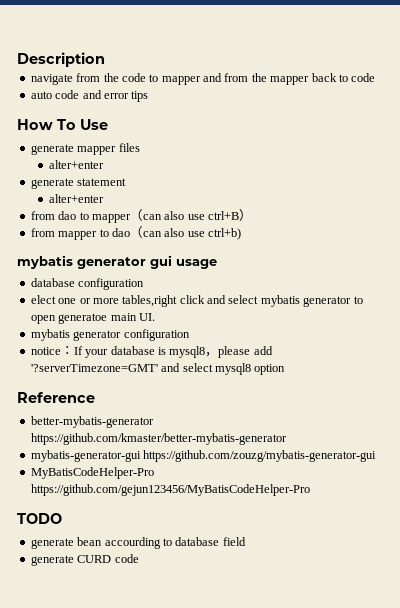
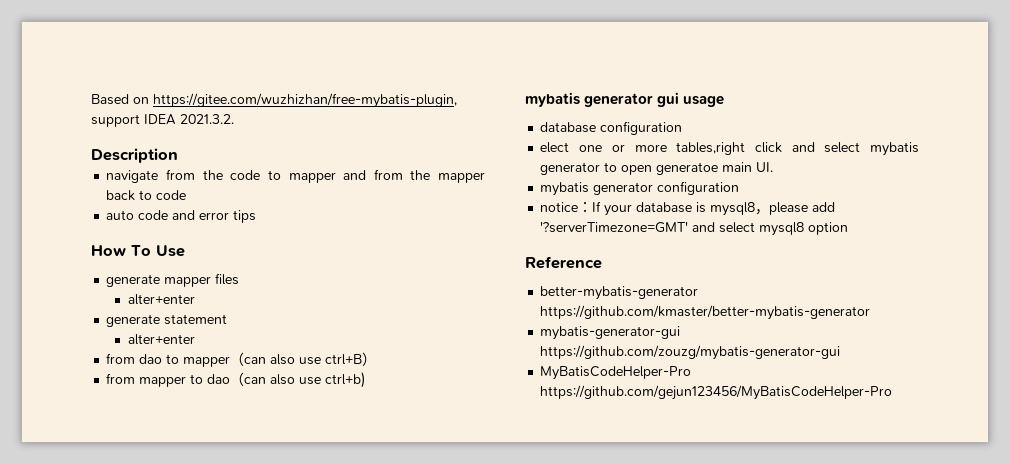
(17, 59) none -> [91,93,457,108] [91,114,234,127] Based on https://gitee.com/wuzhizhan/free-mybatis-plugin, support IDEA 2021.3.2. //
[17,513,62,524] [30,537,246,549] [30,554,139,566] // TODO // generate bean accourding to database field // generate CURD code -> (893, 392) none

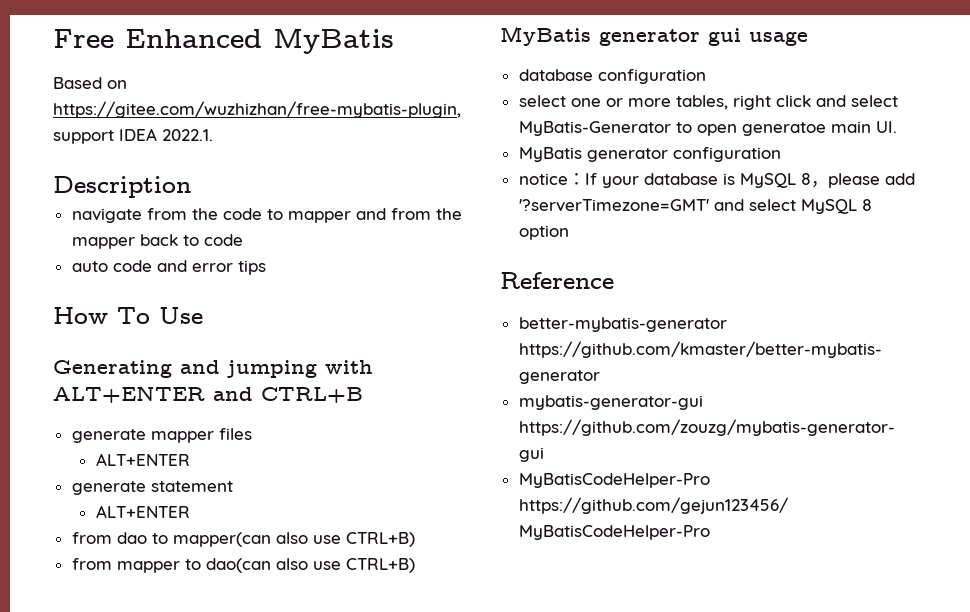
(91, 99) none -> [53,28,394,54] Free Enhanced MyBatis //
[180,114,234,124] 2021.3.2. -> [162,129,213,141] 2022.1.
(185, 251) none -> [53,360,373,378] [53,386,363,403] // Generating and jumping with ALT+ENTER and CTRL+B
[127,294,195,305] alter+enter -> [95,453,190,466] ALT+ENTER
[127,334,195,345] alter+enter -> [95,505,190,518] ALT+ENTER
[183,352,377,367] mapper（can also use ctrl+B） -> [172,532,415,547] mapper(can also use CTRL+B)
[207,372,366,388] [525,92,580,107] dao（can also use ctrl+b) // mybatis -> [205,558,415,573] [500,26,591,46] dao(can also use CTRL+B) // MyBatis
[540,142,570,153] elect -> [518,95,566,107] select
[676,142,746,155] tables,right -> [675,95,771,110] tables, right
[870,142,919,156] [540,162,601,175] mybatis generator -> [518,121,671,136] MyBatis-Generator
[540,182,590,196] mybatis -> [518,147,582,162] MyBatis
[710,202,756,216] mysql8 -> [739,173,811,188] MySQL 8
[759,222,805,236] mysql8 -> [800,199,872,214] MySQL 8

